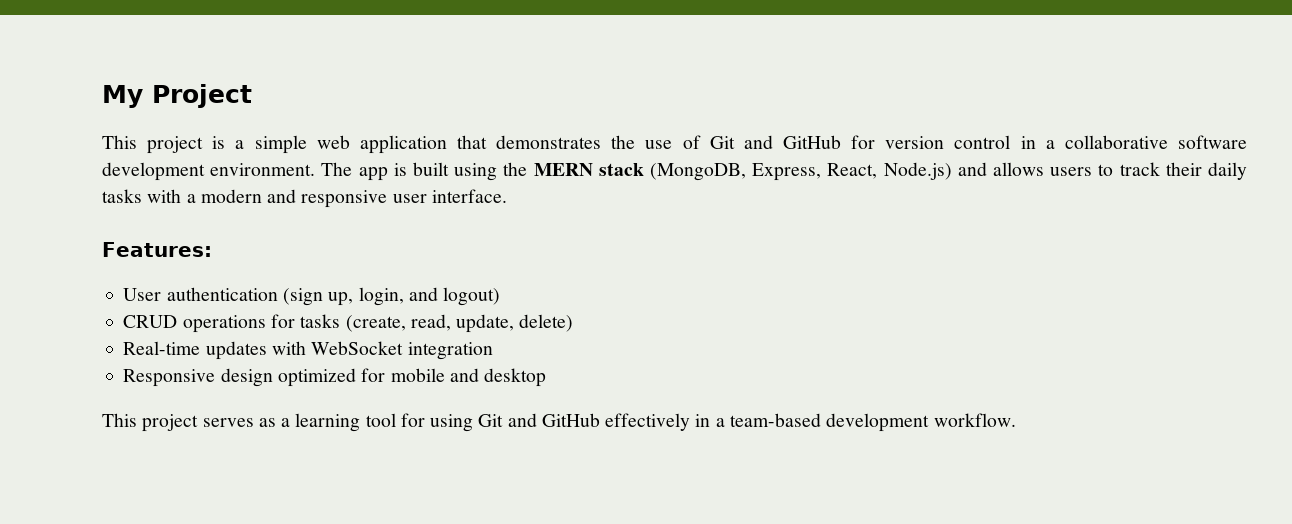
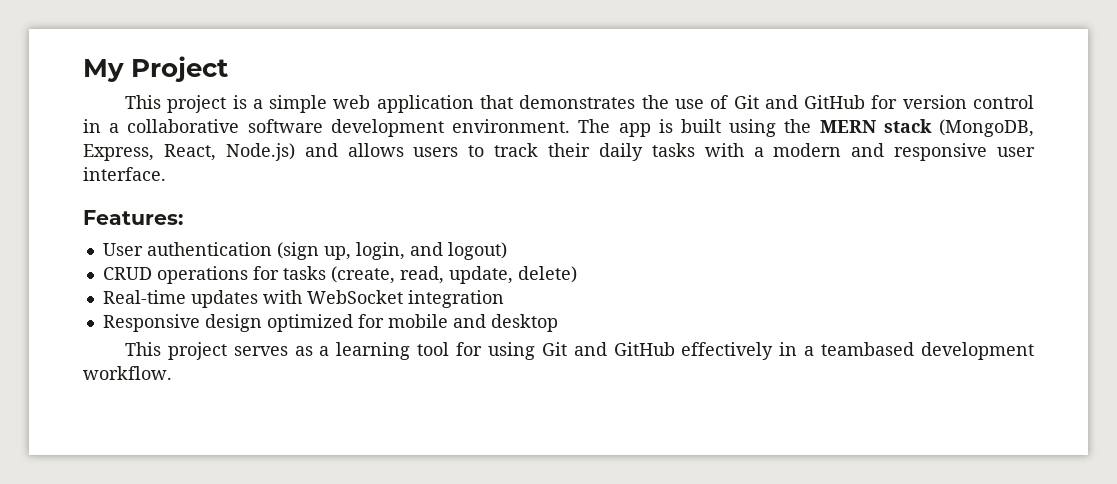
[729,413,821,427] team-based -> [821,342,915,356] teambased

